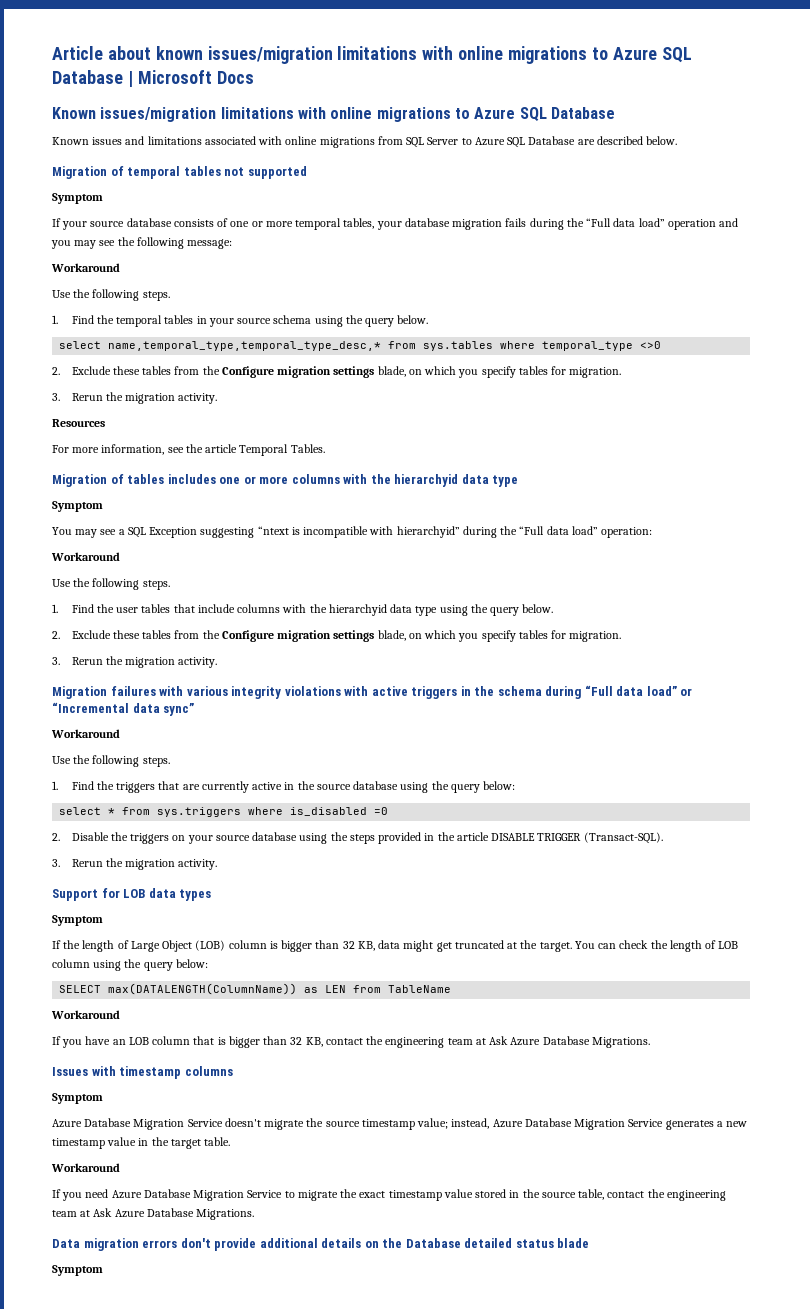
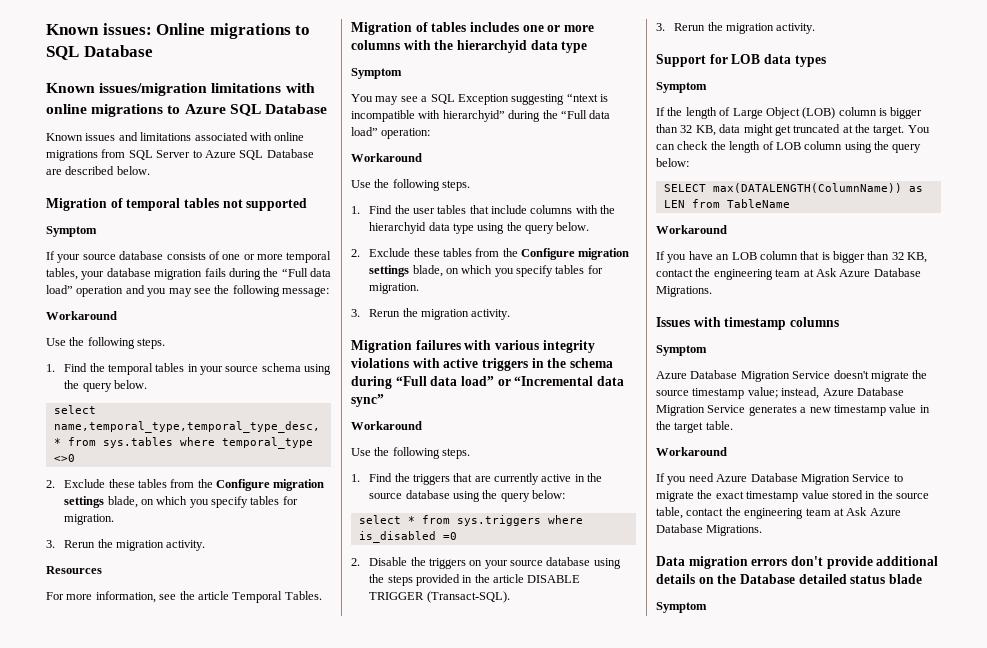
[52,46,692,64] [52,70,254,87] Article about known issues/migration limitations with online migrations to Azure SQL Database | Microsoft Docs -> [46,23,311,39] [46,45,153,60] Known issues: Online migrations to SQL Database

